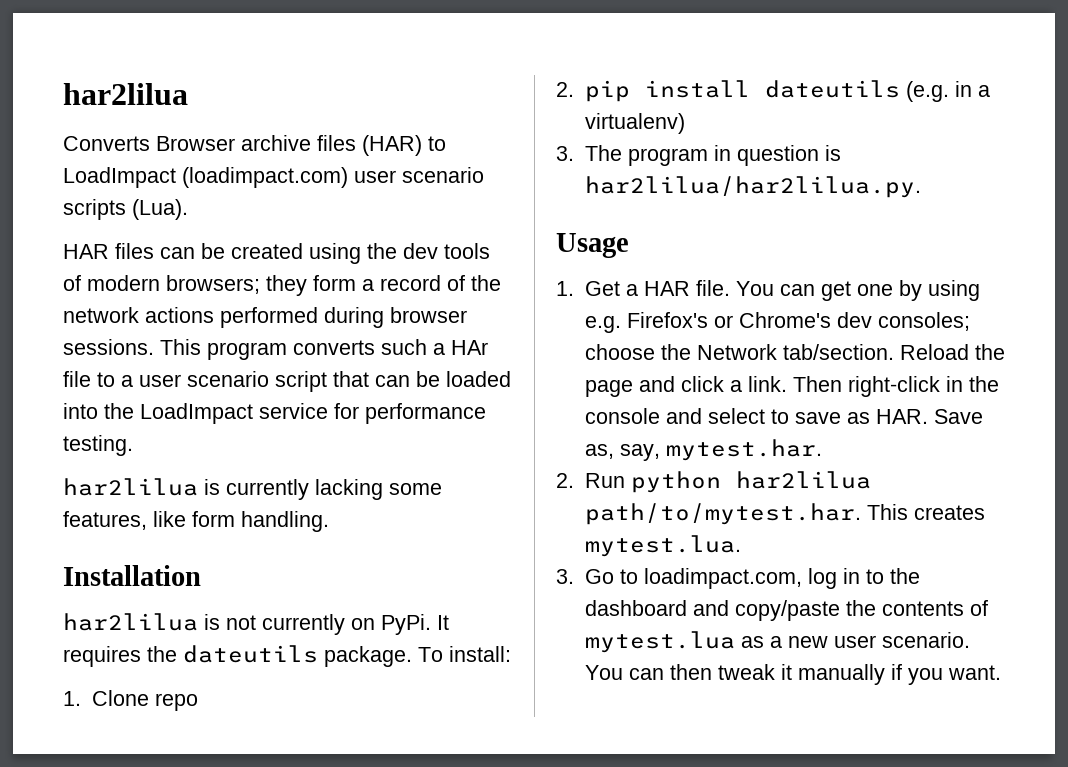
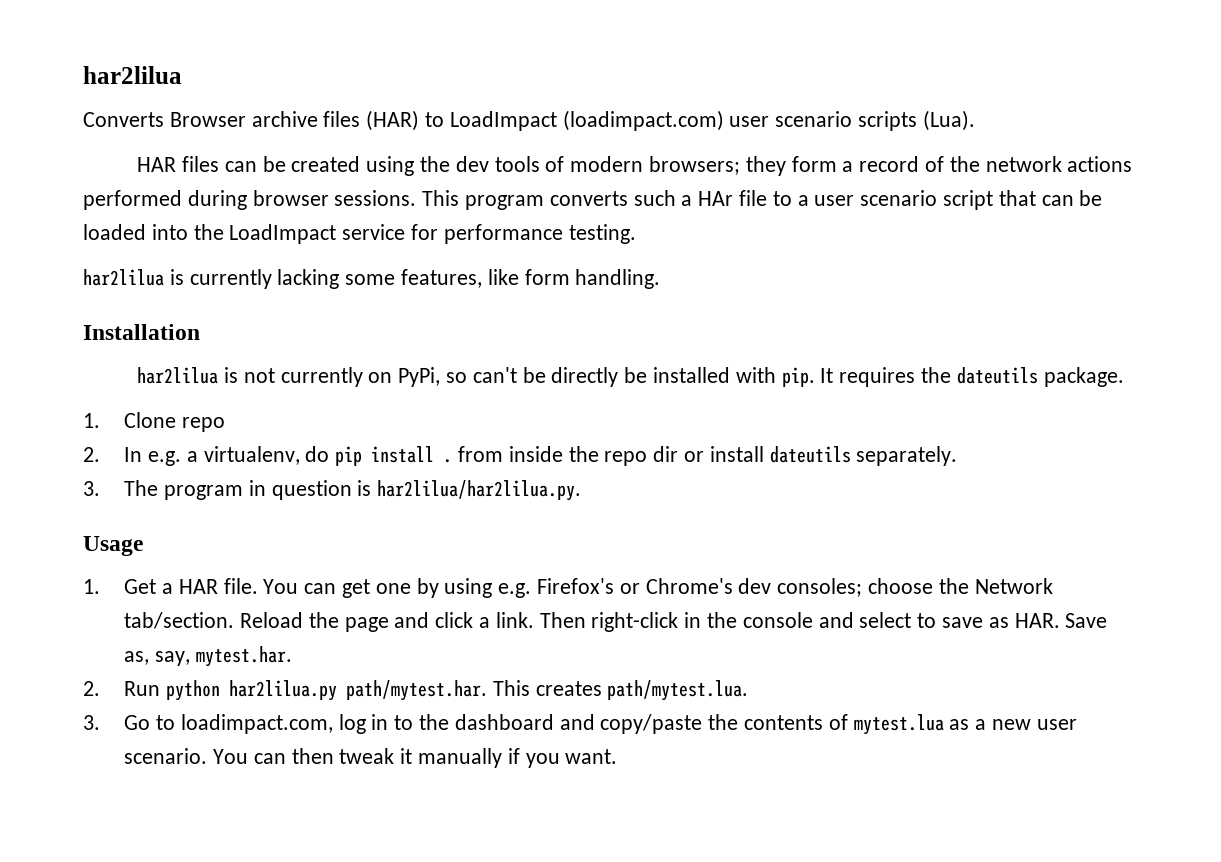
[381,614,431,635] PyPi. -> [398,367,815,387] PyPi, so can't be directly be installed with pip.
[418,646,511,662] To install: -> (1124, 377) none
[584,80,990,102] [584,113,685,134] pip install dateutils (e.g. in a virtualenv) -> [124,446,958,466] In e.g. a virtualenv, do pip install . from inside the repo dir or install dateutils separately.
[735,471,871,489] [584,503,861,525] har2lilua path/to/mytest.har. -> [228,680,487,701] har2lilua.py path/mytest.har.
[584,535,741,557] mytest.lua. -> [607,680,749,701] path/mytest.lua.

